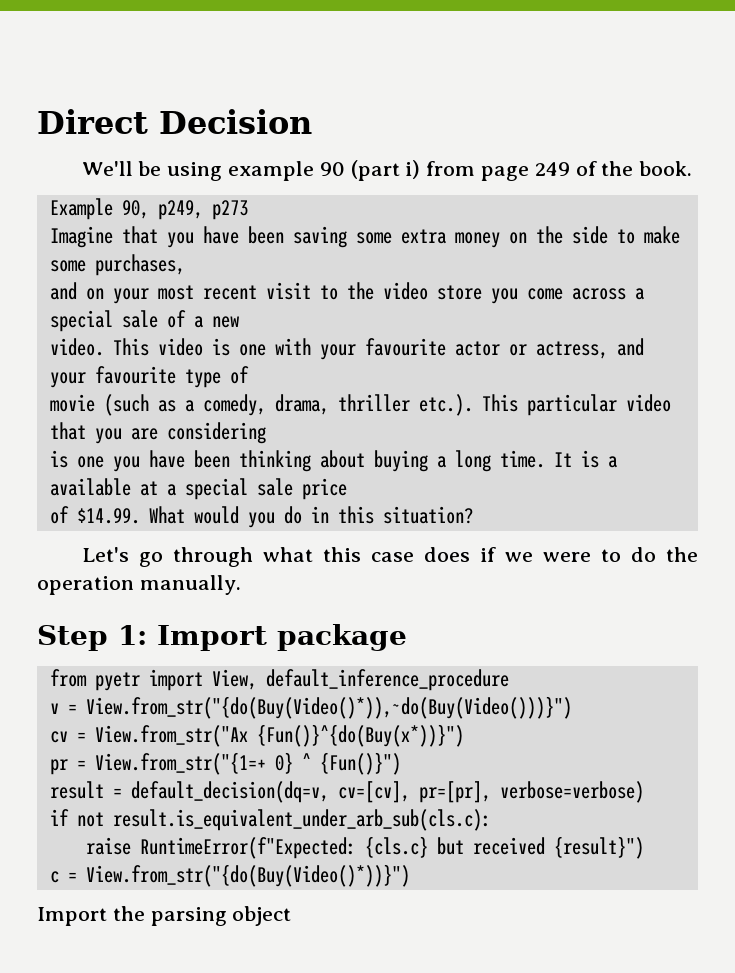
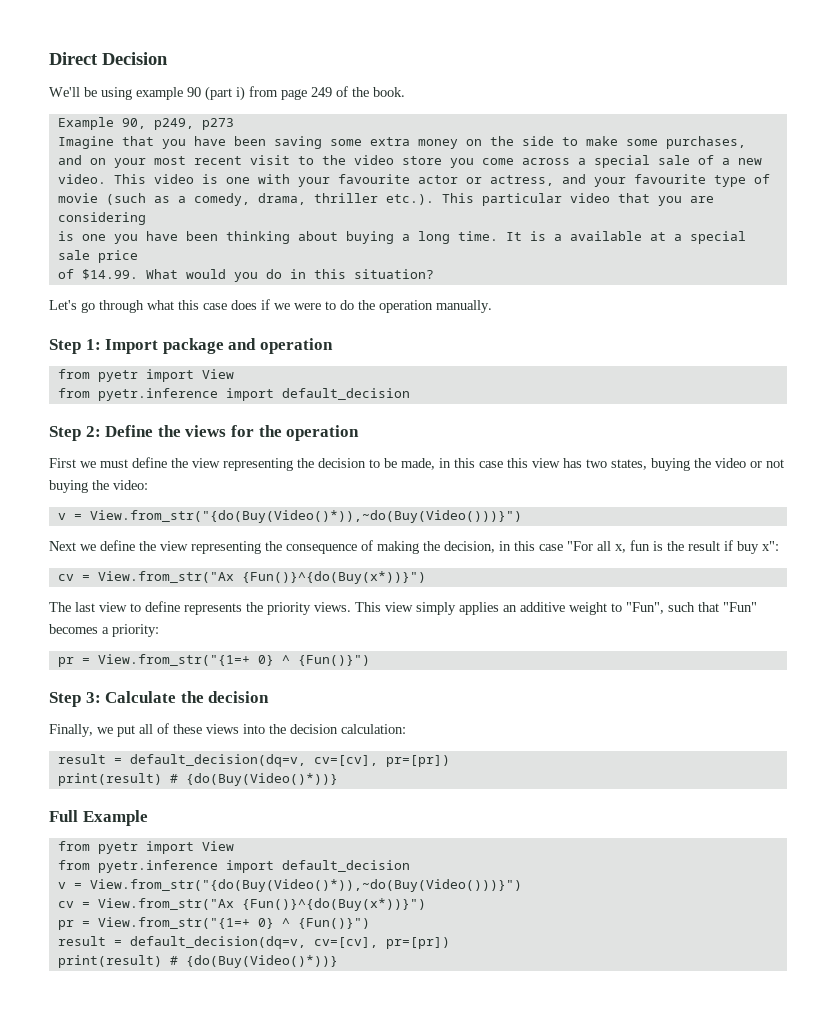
[49,669,509,691] // from pyetr import View, default_inference_procedure -> [228,338,333,354] [57,369,234,382] [57,388,410,401] [49,425,360,441] [49,457,784,471] [49,480,148,493] [57,510,522,523] [49,540,779,554] [57,571,426,584] [49,601,757,615] [49,624,159,637] [57,654,370,667] [49,691,270,707] [49,723,406,737] [57,754,450,767] [57,773,338,786] [49,810,148,826] [57,841,234,854] [57,860,410,873] and operation // from pyetr import View // from pyetr.inference import default_decision // Step 2: Define the views for the operation // First we must define the view representing the decision to be made, in this case this view has two states, buying the video or not buying the video: // v = View.from_str("{do(Buy(Video()*)),~do(Buy(Video()))}") // Next we define the view representing the consequence of making the decision, in this case "For all x, fun is the result if buy x": // cv = View.from_str("Ax {Fun()}^{do(Buy(x*))}") // The last view to define represents the priority views. This view simply applies an additive weight to "Fun", such that "Fun" becomes a priority: // pr = View.from_str("{1=+ 0} ^ {Fun()}") // Step 3: Calculate the decision // Finally, we put all of these views into the decision calculation: // result = default_decision(dq=v, cv=[cv], pr=[pr]) // print(result) # {do(Buy(Video()*))} // Full Example // from pyetr import View // from pyetr.inference import default_decision
[418,781,644,803] [49,809,491,831] [85,836,644,859] [49,864,410,887] [37,906,292,926] pr=[pr], verbose=verbose) // if not result.is_equivalent_under_arb_sub(cls.c): // raise RuntimeError(f"Expected: {cls.c} but received {result}") // c = View.from_str("{do(Buy(Video()*))}") // Import the parsing object -> [385,937,450,949] [57,955,338,968] pr=[pr]) // print(result) # {do(Buy(Video()*))}

